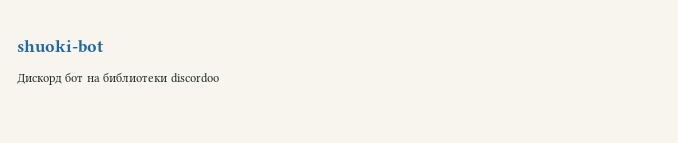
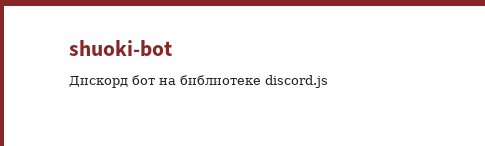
[103,72,219,83] библиотеки discordoo -> [180,75,328,88] библиотеке discord.js

